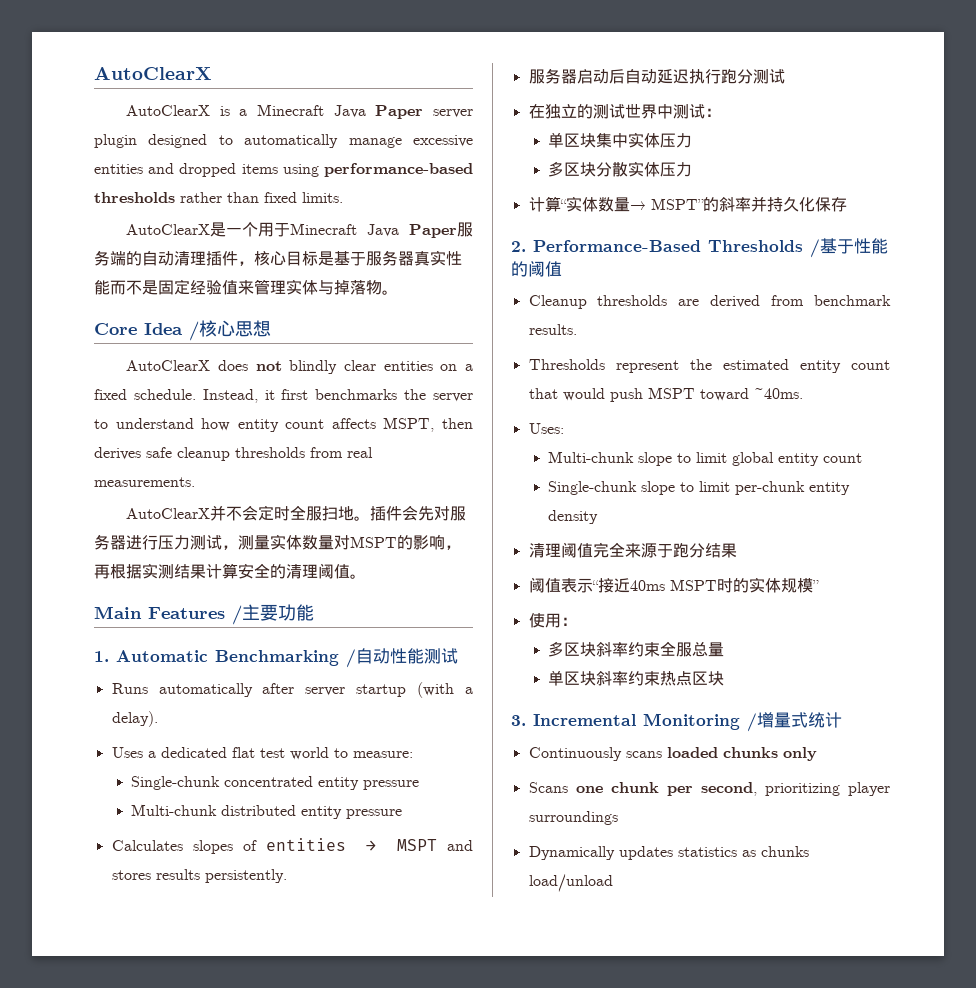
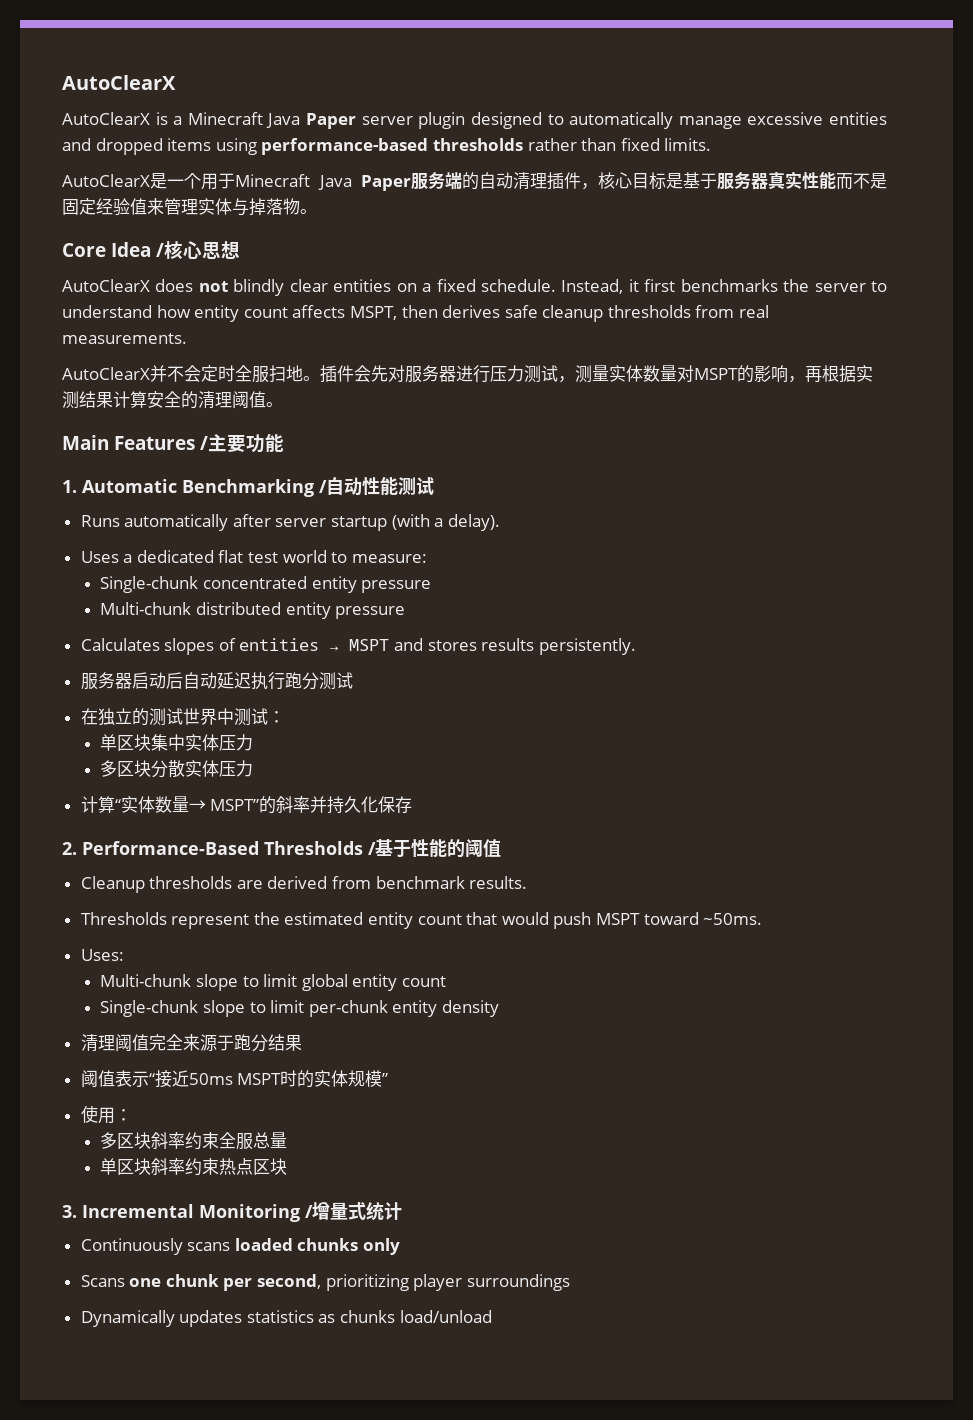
[753,388,803,399] ~40ms. -> [703,913,763,925] ~50ms.
[629,580,665,591] 40ms -> [188,1073,233,1085] 50ms

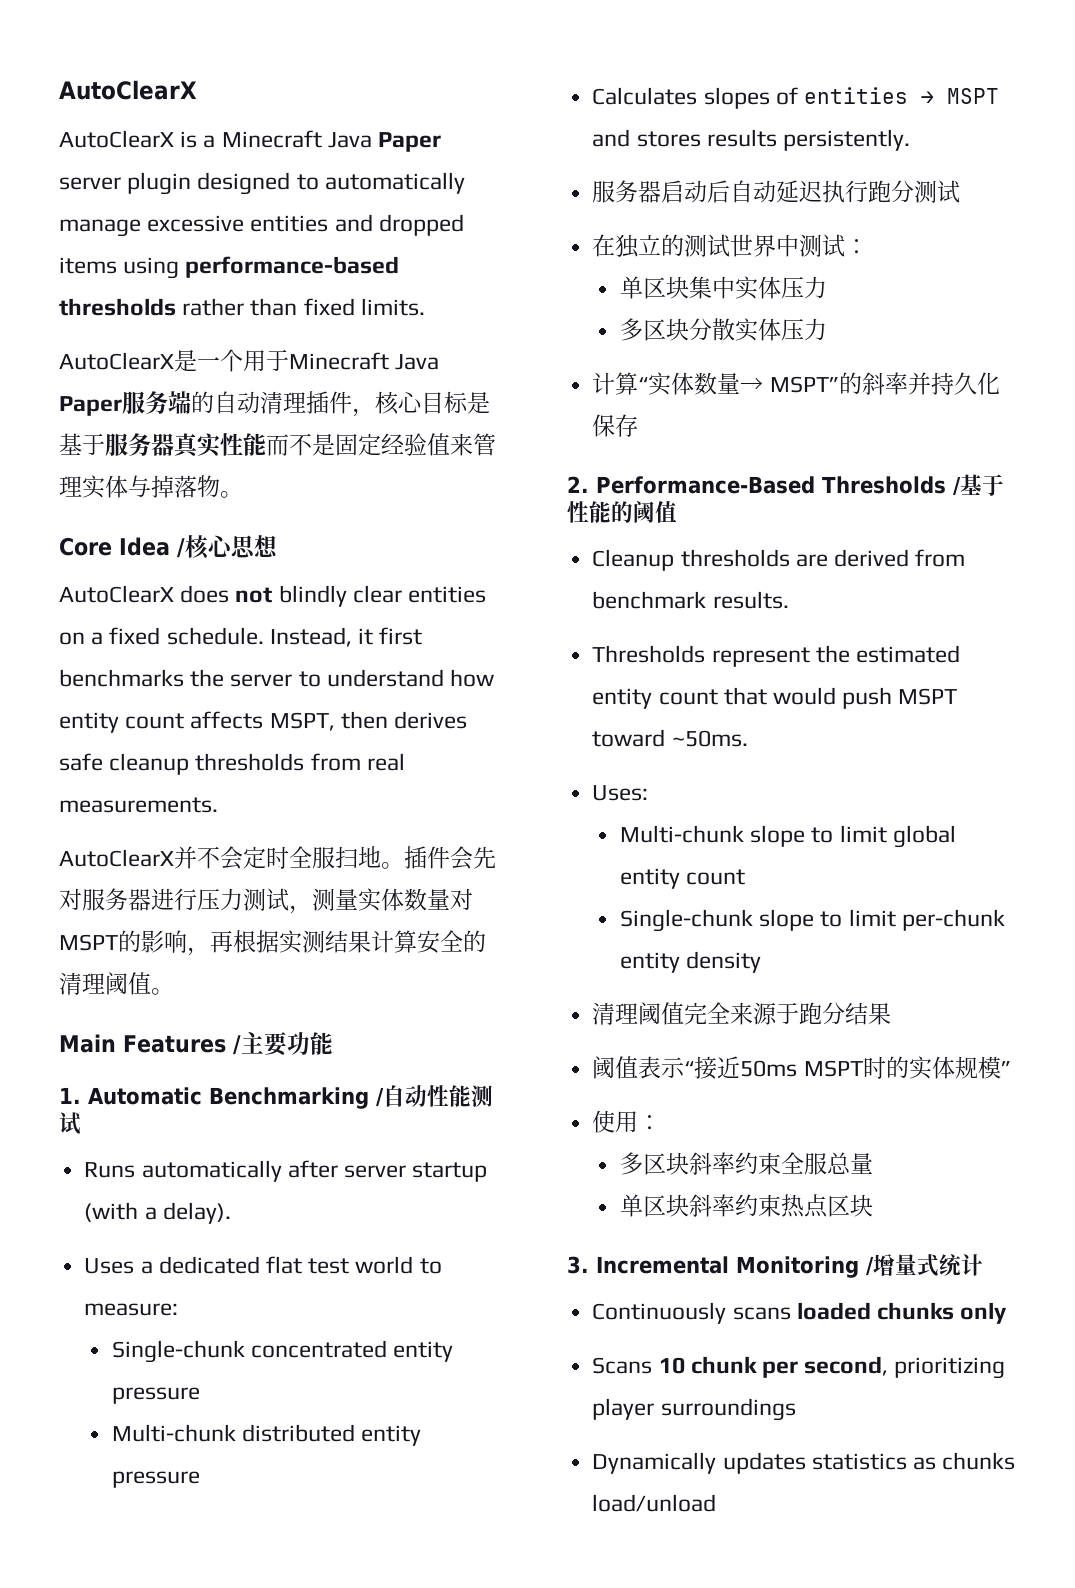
[129,1278,162,1287] one -> [658,1357,685,1374] 10

